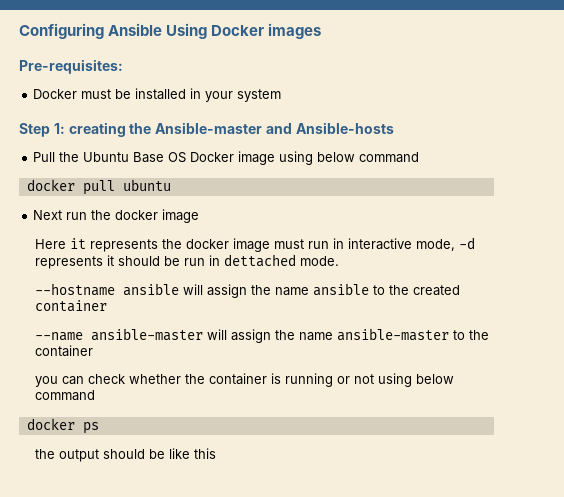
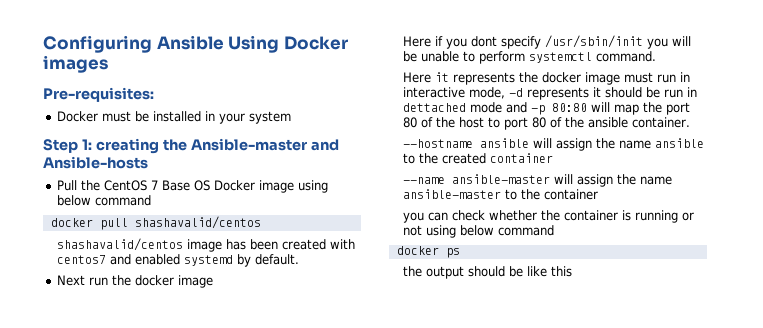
[83,152,130,162] Ubuntu -> [103,180,158,191] CentOS 7
[122,179,171,191] ubuntu -> [134,216,261,229] [57,238,356,252] [57,254,300,267] shashavalid/centos // shashavalid/centos image has been created with centos7 and enabled systemd by default.
(200, 216) none -> [403,35,692,49] [403,51,657,64] // Here if you dont specify /usr/sbin/init you will be unable to perform systemctl command.
[300,256,340,266] mode. -> [470,102,691,115] [403,117,691,130] mode and -p 80:80 will map the port 80 of the host to port 80 of the ansible container.

